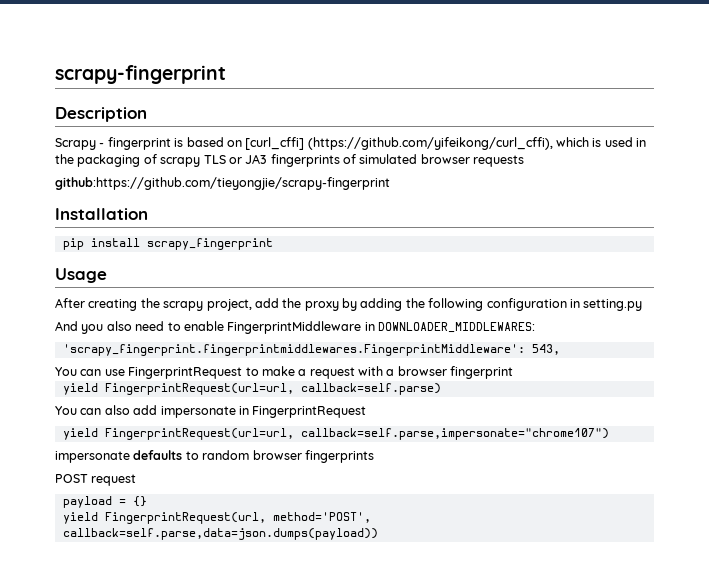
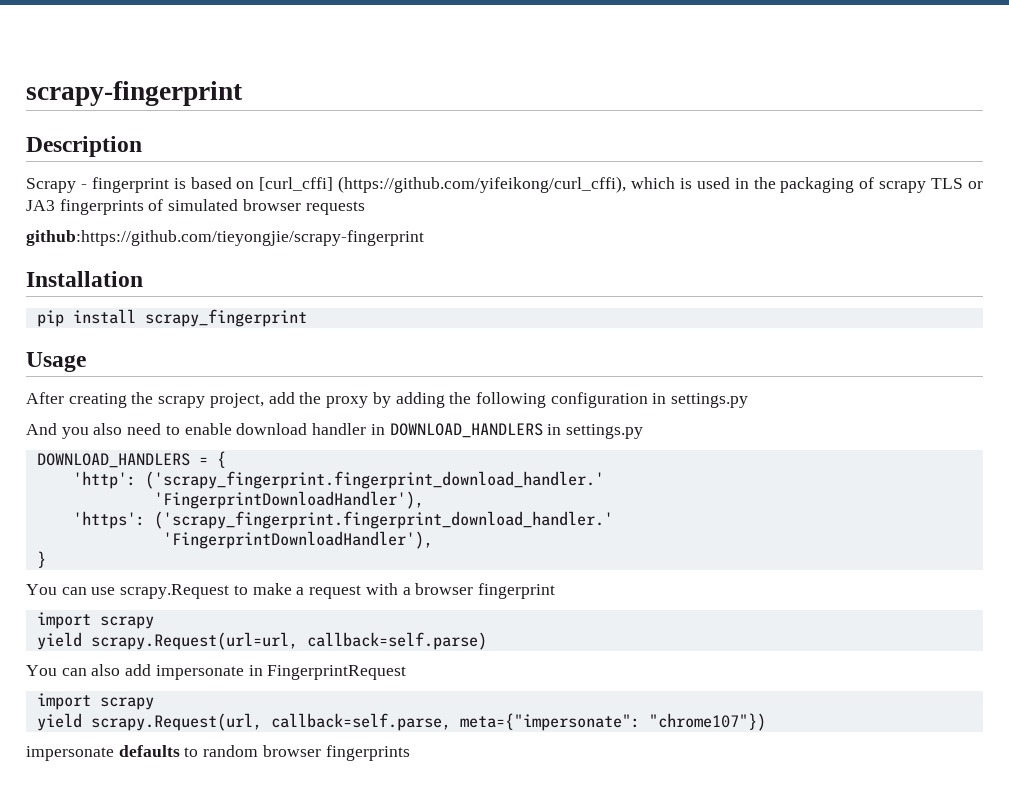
[583,299,643,311] setting.py -> [671,393,749,408] settings.py
[227,321,535,334] [62,344,560,356] FingerprintMiddleware in DOWNLOADER_MIDDLEWARES: // 'scrapy_fingerprint.fingerprintmiddlewares.FingerprintMiddleware': 543, -> [236,423,643,439] [36,451,226,468] [72,471,604,489] [153,491,424,509] [72,511,613,529] [162,531,433,549] [36,551,46,568] download handler in DOWNLOAD_HANDLERS in settings.py // DOWNLOAD_HANDLERS = { // 'http': ('scrapy_fingerprint.fingerprint_download_handler.' // 'FingerprintDownloadHandler'), // 'https': ('scrapy_fingerprint.fingerprint_download_handler.' // 'FingerprintDownloadHandler'), // }
[128,367,243,379] FingerprintRequest -> [120,584,230,599] scrapy.Request
[62,383,294,395] // yield FingerprintRequest(url=url, -> [36,612,154,629] [36,632,298,650] // import scrapy // yield scrapy.Request(url=url,
[62,428,609,440] // yield FingerprintRequest(url=url, callback=self.parse,impersonate="chrome107") -> [36,693,154,710] [36,713,766,731] // import scrapy // yield scrapy.Request(url, callback=self.parse, meta={"impersonate": "chrome107"})
[55,474,137,486] [62,496,147,508] [62,512,371,524] [62,528,378,540] // POST request // payload = {} // yield FingerprintRequest(url, method='POST', callback=self.parse,data=json.dumps(payload)) -> (410, 753) none

